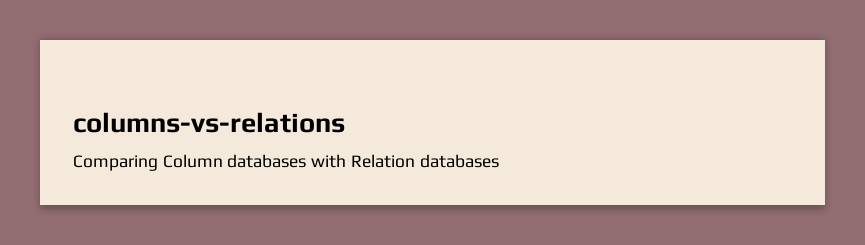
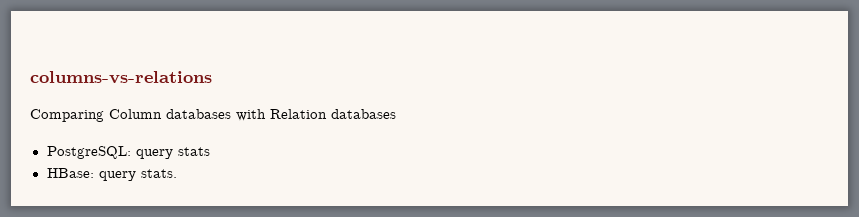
(499, 161) none -> [46,146,210,159] [46,168,177,181] // PostgreSQL: query stats // HBase: query stats.

